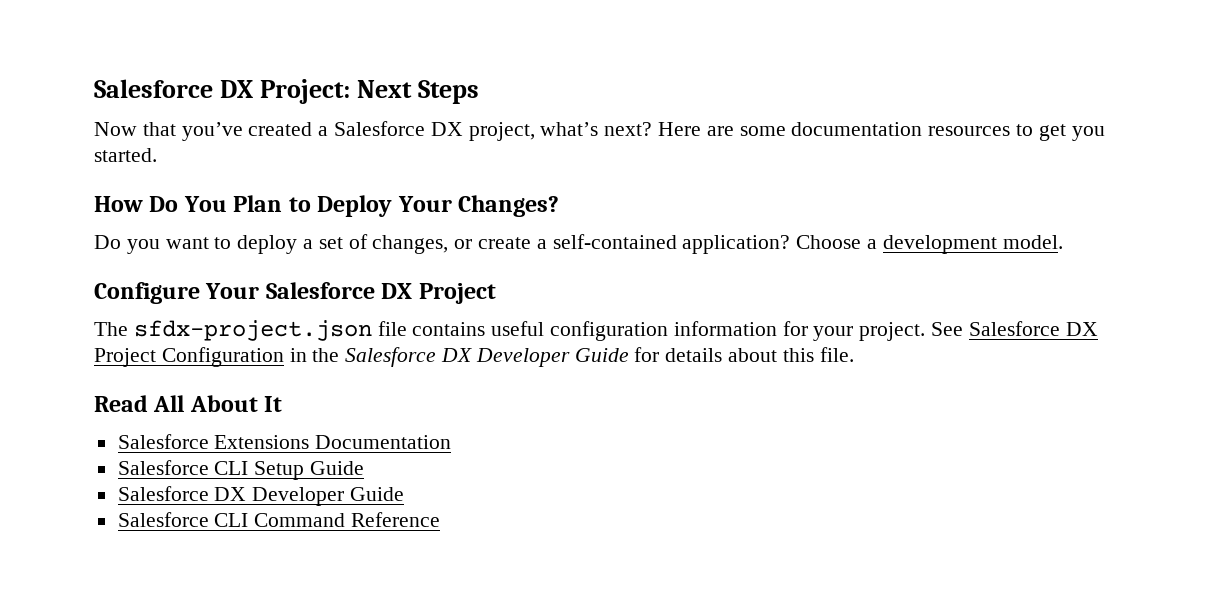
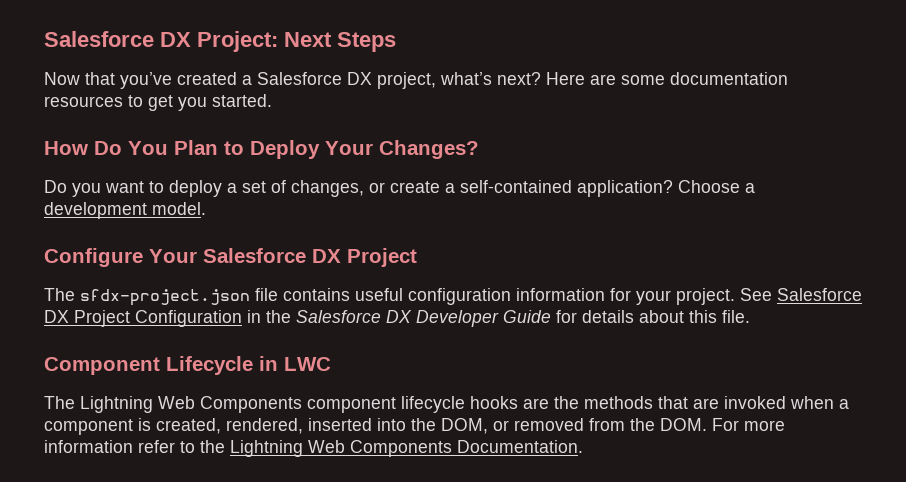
[94,395,283,412] [117,434,452,449] [117,460,365,480] [117,486,405,506] [117,512,441,527] Read All About It // Salesforce Extensions Documentation // Salesforce CLI Setup Guide // Salesforce DX Developer Guide // Salesforce CLI Command Reference -> [44,356,331,375] [44,396,849,413] [44,418,785,435] [44,440,583,457] Component Lifecycle in LWC // The Lightning Web Components component lifecycle hooks are the methods that are invoked when a component is created, rendered, inserted into the DOM, or removed from the DOM. For more information refer to the Lightning Web Components Documentation.

